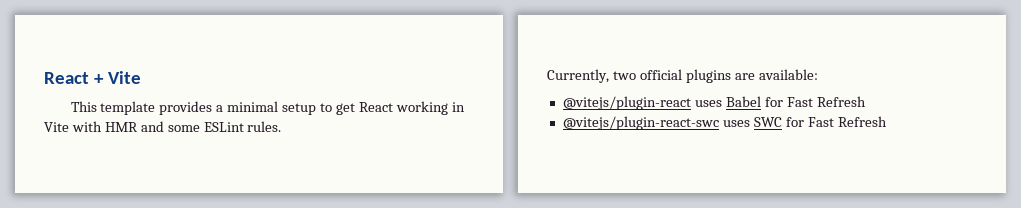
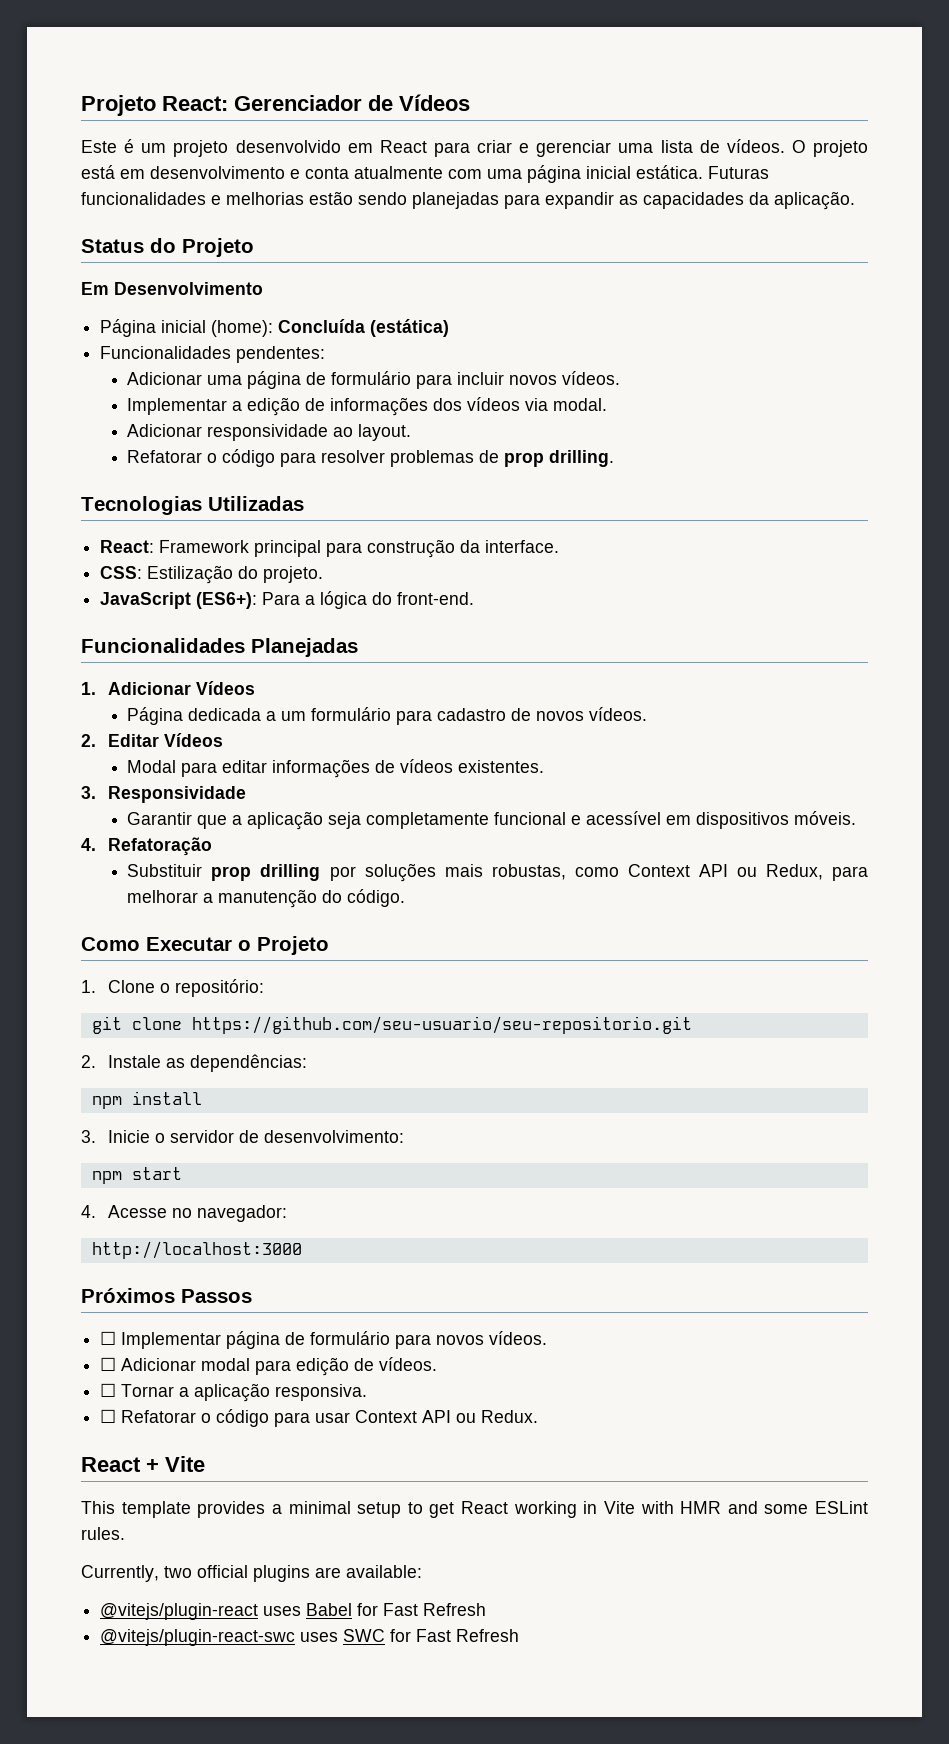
(44, 78) none -> [81,94,470,116] [81,139,868,157] [81,165,769,183] [81,191,855,210] [81,238,254,257] [81,282,263,295] [100,319,450,337] [100,346,326,363] [127,371,621,389] [127,397,608,416] [127,424,412,441] [127,449,615,467] [81,496,304,515] [100,539,560,558] [100,565,324,584] [100,591,475,609] [81,638,358,657] [81,681,256,695] [127,707,648,725] [81,733,224,747] [127,759,545,778] [81,786,247,803] [127,811,857,830] [81,837,213,856] [127,863,868,882] [127,889,406,908] [81,936,329,955] [81,979,265,997] [91,1016,692,1034] [81,1054,308,1072] [91,1091,202,1109] [81,1130,405,1143] [91,1167,182,1184] [81,1205,288,1222] [91,1241,302,1259] [81,1288,252,1303] [100,1331,548,1349] [100,1357,438,1376] [100,1383,368,1402] [100,1409,539,1427] Projeto React: Gerenciador de Vídeos // Este é um projeto desenvolvido em React para criar e gerenciar uma lista de vídeos. O projeto está em desenvolvimento e conta atualmente com uma página inicial estática. Futuras funcionalidades e melhorias estão sendo planejadas para expandir as capacidades da aplicação. // Status do Projeto // Em Desenvolvimento // Página inicial (home): Concluída (estática) // Funcionalidades pendentes: // Adicionar uma página de formulário para incluir novos vídeos. // Implementar a edição de informações dos vídeos via modal. // Adicionar responsividade ao layout. // Refatorar o código para resolver problemas de prop drilling. // Tecnologias Utilizadas // React: Framework principal para construção da interface. // CSS: Estilização do projeto. // JavaScript (ES6+): Para a lógica do front-end. // Funcionalidades Planejadas // 1. Adicionar Vídeos // Página dedicada a um formulário para cadastro de novos vídeos. // 2. Editar Vídeos // Modal para editar informações de vídeos existentes. // 3. Responsividade // Garantir que a aplicação seja completamente funcional e acessível em dispositivos móveis. // 4. Refatoração // Substituir prop drilling por soluções mais robustas, como Context API ou Redux, para melhorar a manutenção do código. // Como Executar o Projeto // 1. Clone o repositório: // git clone https://github.com/seu-usuario/seu-repositorio.git // 2. Instale as dependências: // npm install // 3. Inicie o servidor de desenvolvimento: // npm start // 4. Acesse no navegador: // http://localhost:3000 // Próximos Passos // ☐ Implementar página de formulário para novos vídeos. // ☐ Adicionar modal para edição de vídeos. // ☐ Tornar a aplicação responsiva. // ☐ Refatorar o código para usar Context API ou Redux. //

